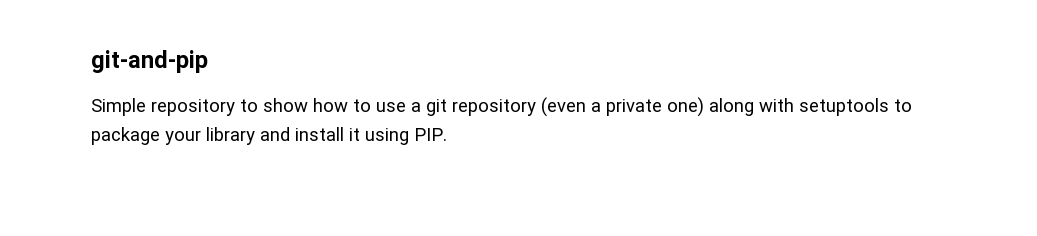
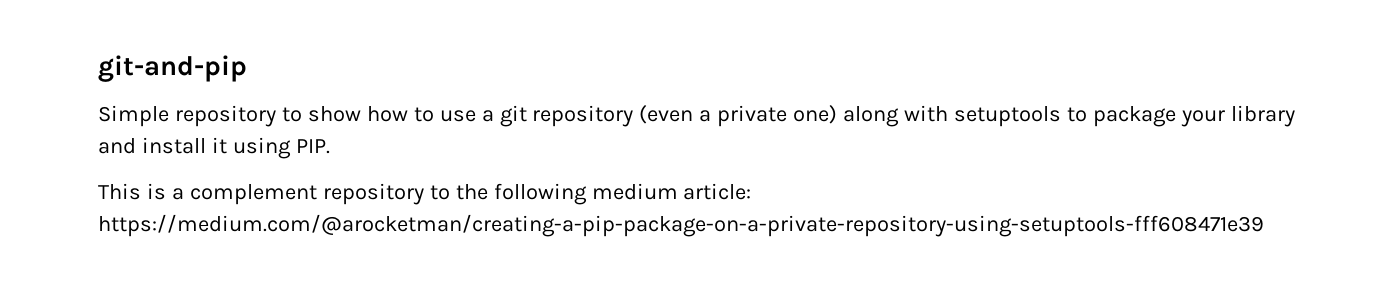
(447, 134) none -> [98,183,752,205] [98,214,1264,237] // This is a complement repository to the following medium article: https://medium.com/@arocketman/creating-a-pip-package-on-a-private-repository-using-setuptools-fff608471e39

